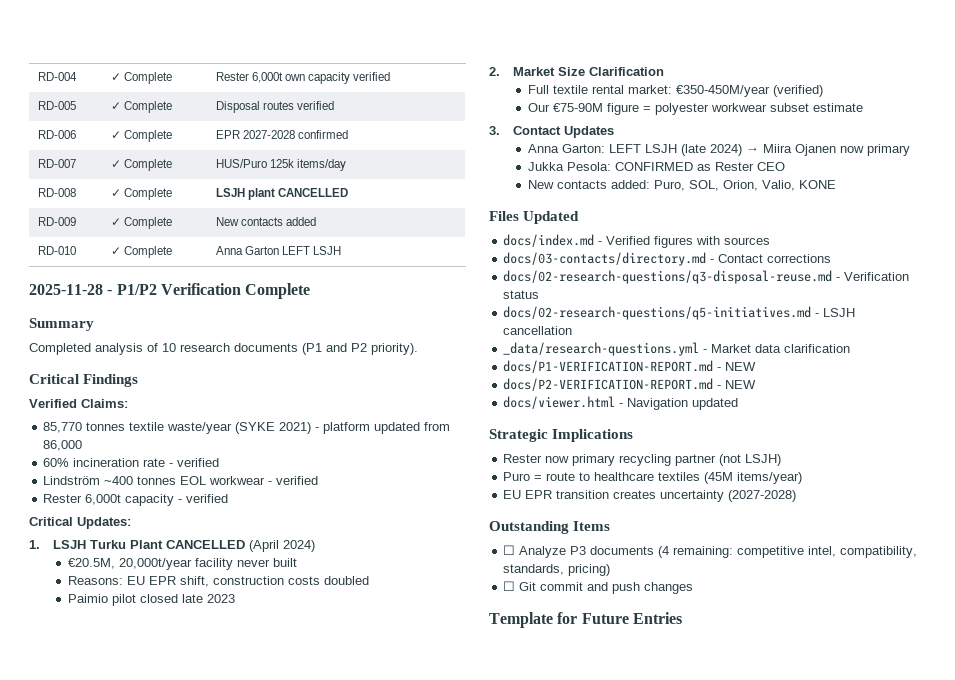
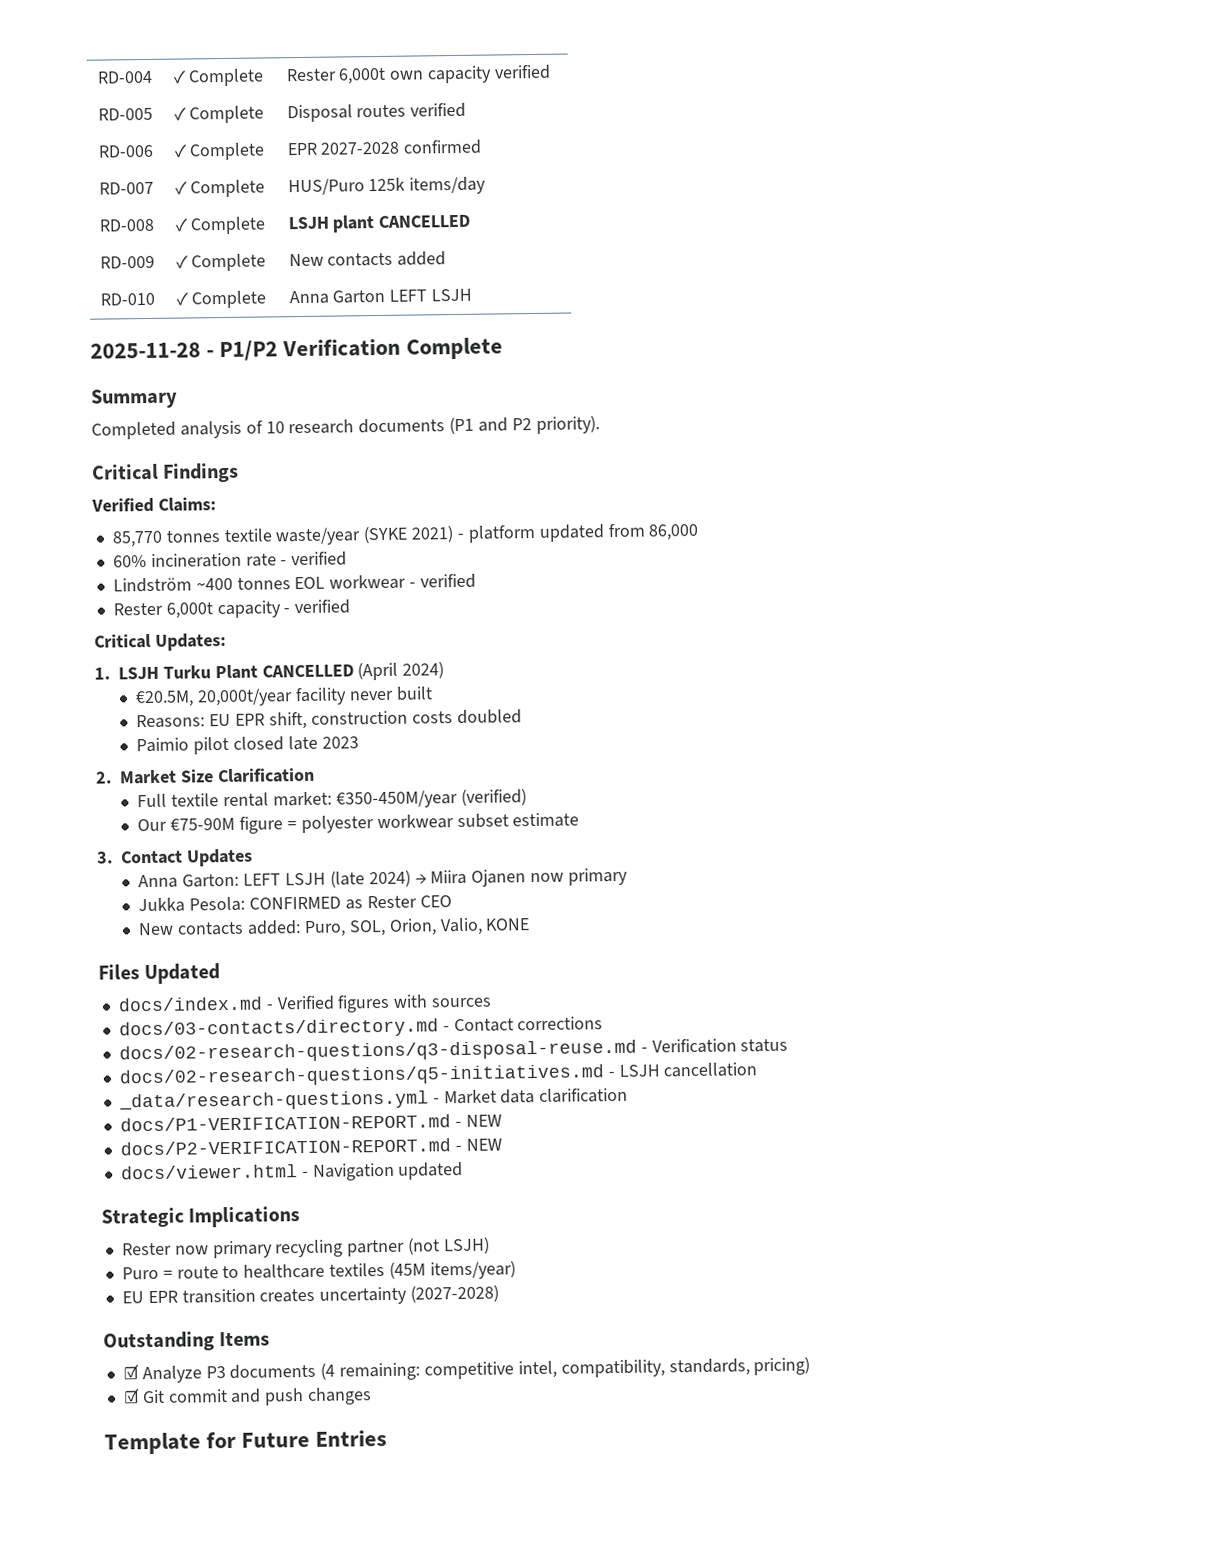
[503,545,516,555] ☐ -> [122,1364,139,1380] ☑
[503,581,516,591] ☐ -> [122,1388,140,1404] ☑

